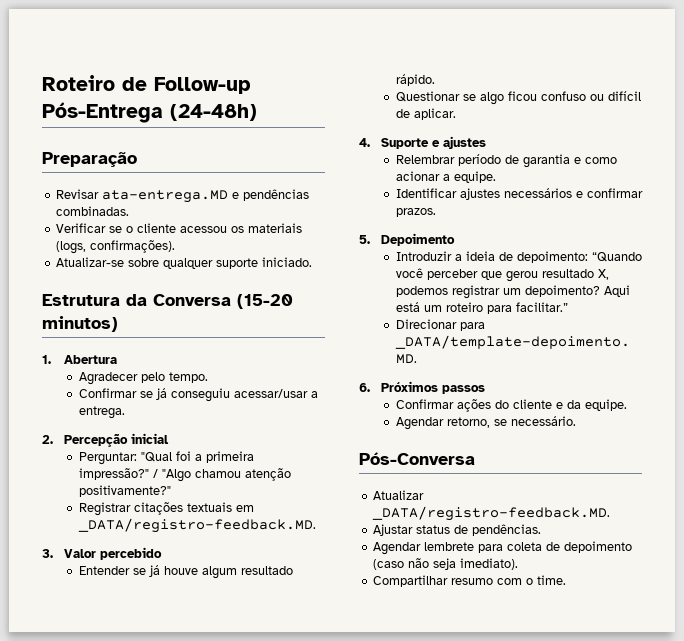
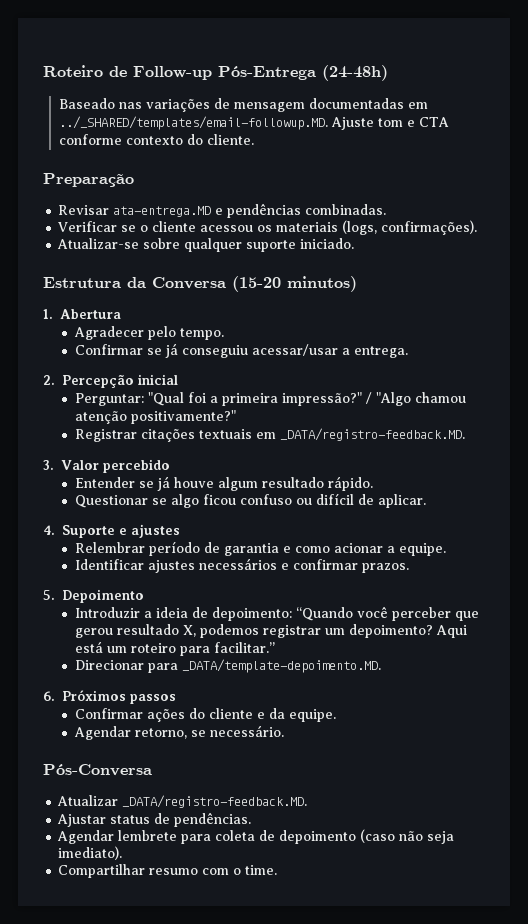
(257, 112) none -> [59,98,429,112] [59,116,450,130] [59,134,255,145] // Baseado nas variações de mensagem documentadas em ../_SHARED/templates/email-followup.MD. Ajuste tom e CTA conforme contexto do cliente.

